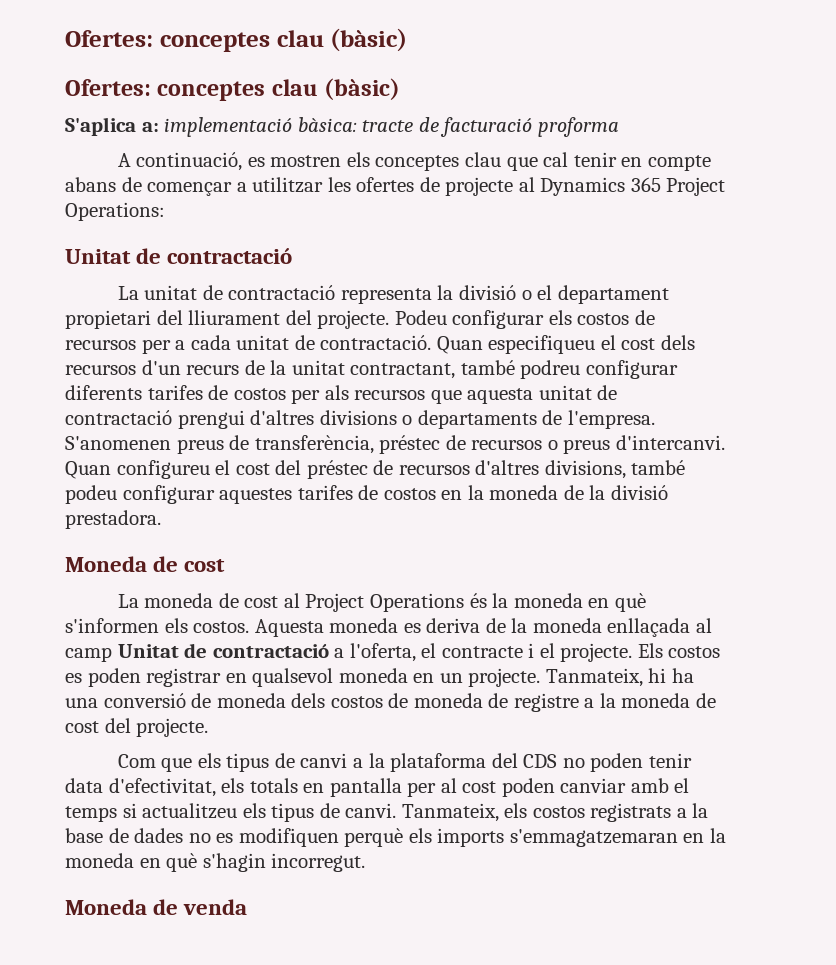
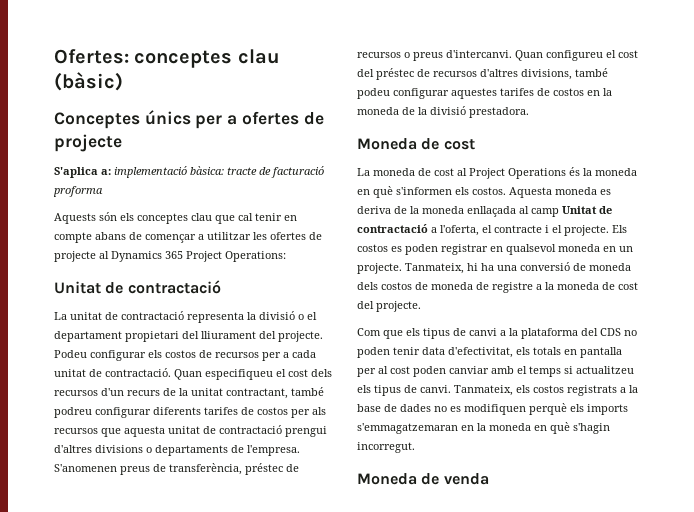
[65,28,408,52] [65,78,401,101] Ofertes: conceptes clau (bàsic) // Ofertes: conceptes clau (bàsic) -> [54,49,280,68] [54,72,123,91] [54,110,324,129] [54,134,122,152] Ofertes: conceptes clau (bàsic) // Conceptes únics per a ofertes de projecte
[117,152,342,171] A continuació, es mostren -> [54,212,117,224] Aquests són

